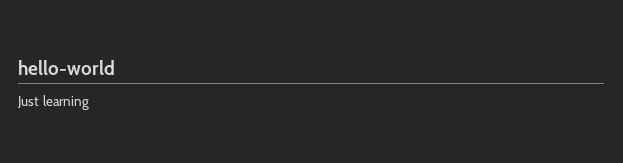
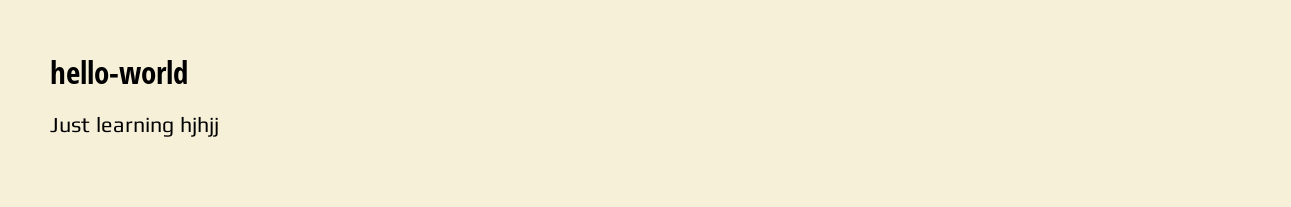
(89, 102) none -> [179,116,219,137] hjhjj

